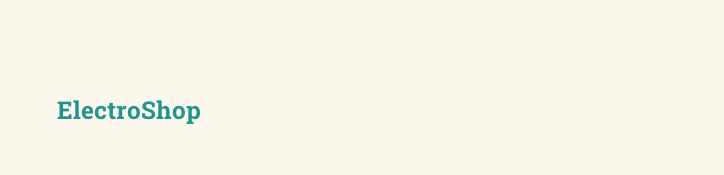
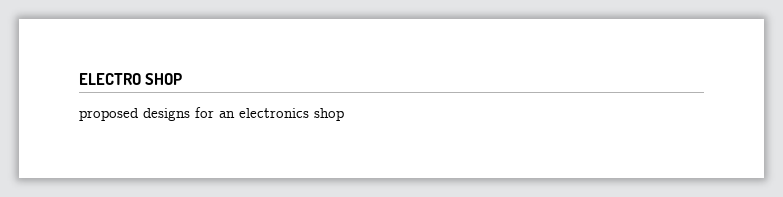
[57,100,201,124] ElectroShop -> [79,73,183,85] [79,107,344,121] ELECTRO SHOP // proposed designs for an electronics shop

